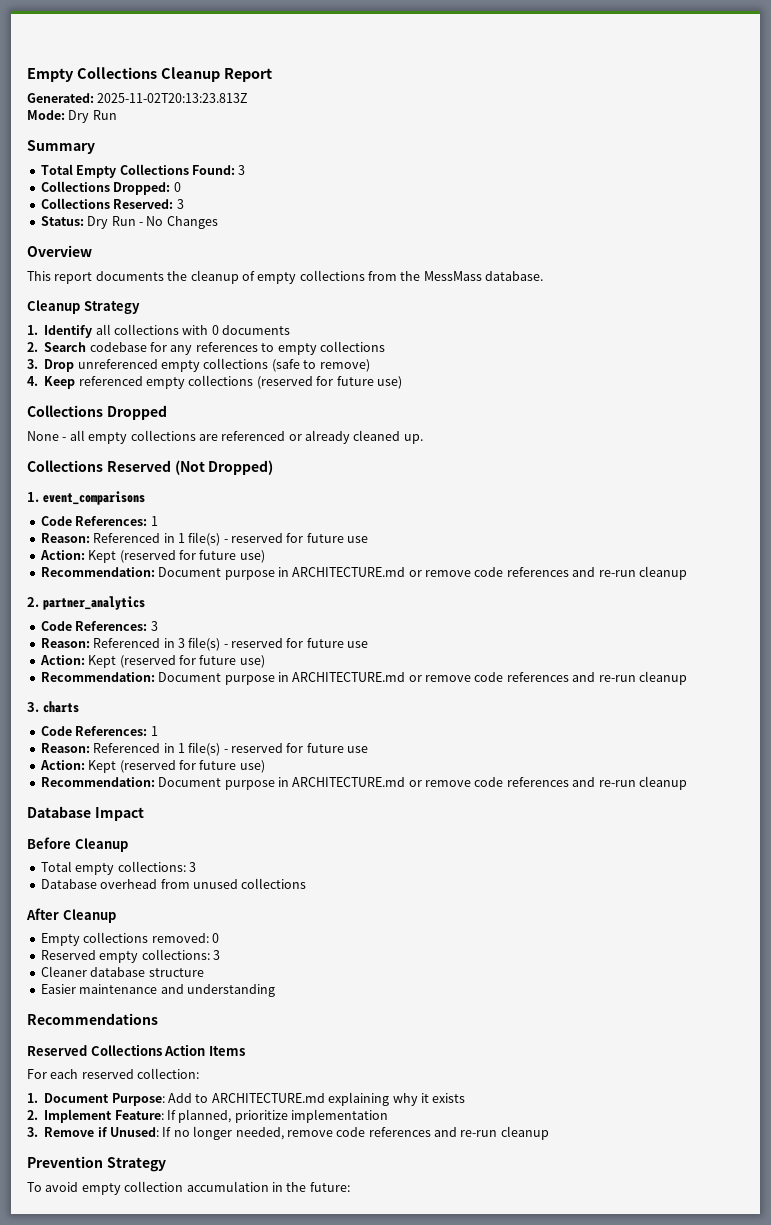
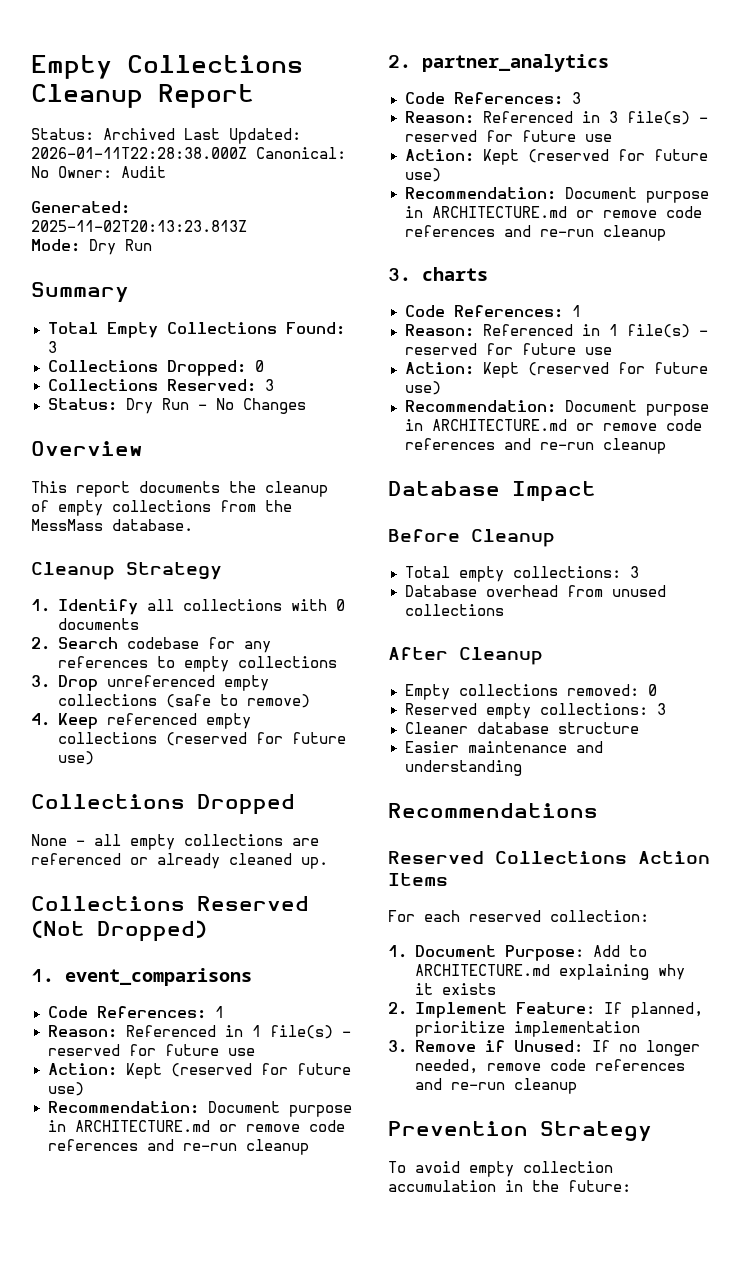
(272, 75) none -> [31,128,301,144] [31,147,346,159] [31,166,166,178] // Status: Archived Last Updated: 2026-01-11T22:28:38.000Z Canonical: No Owner: Audit

